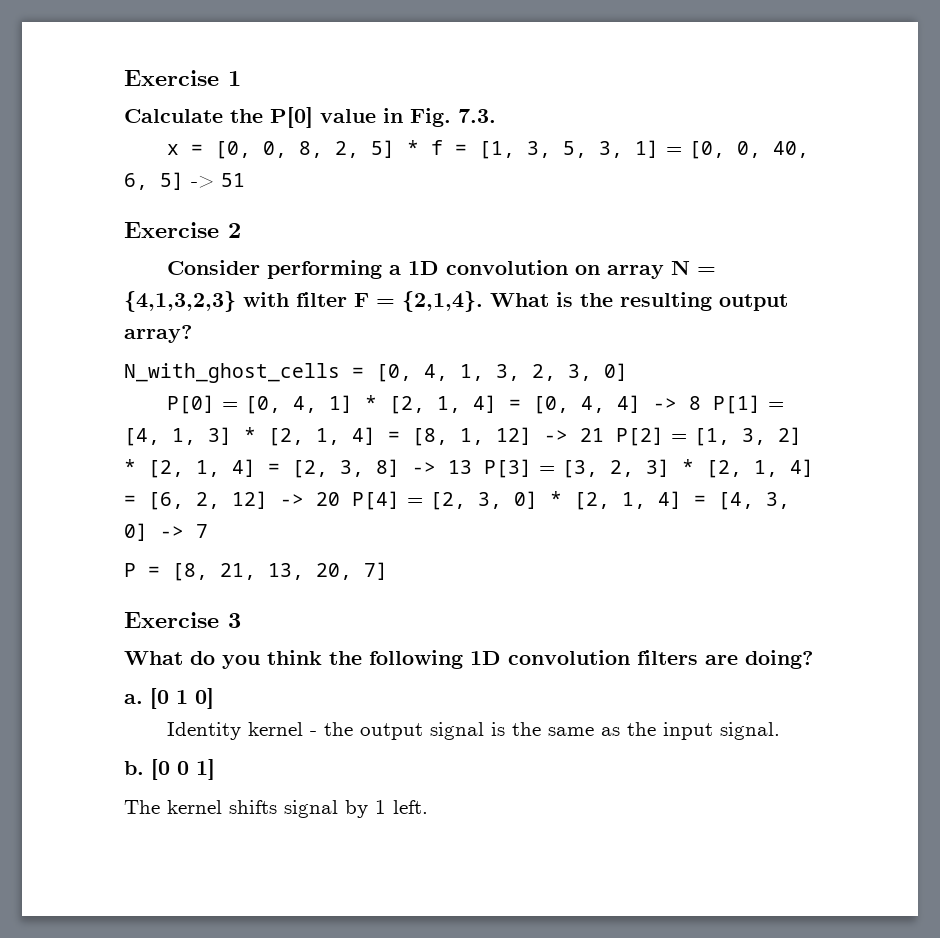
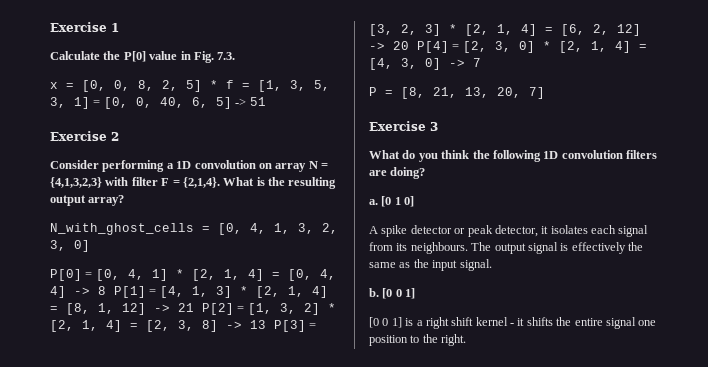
[167,722,354,740] Identity kernel - the -> [369,225,649,237] [369,242,492,254] A spike detector or peak detector, it isolates each signal from its neighbours. The
(506, 729) none -> [571,242,626,254] effectively
[124,800,428,818] The kernel shifts signal by 1 left. -> [369,317,657,329] [369,334,467,346] [0 0 1] is a right shift kernel - it shifts the entire signal one position to the right.

